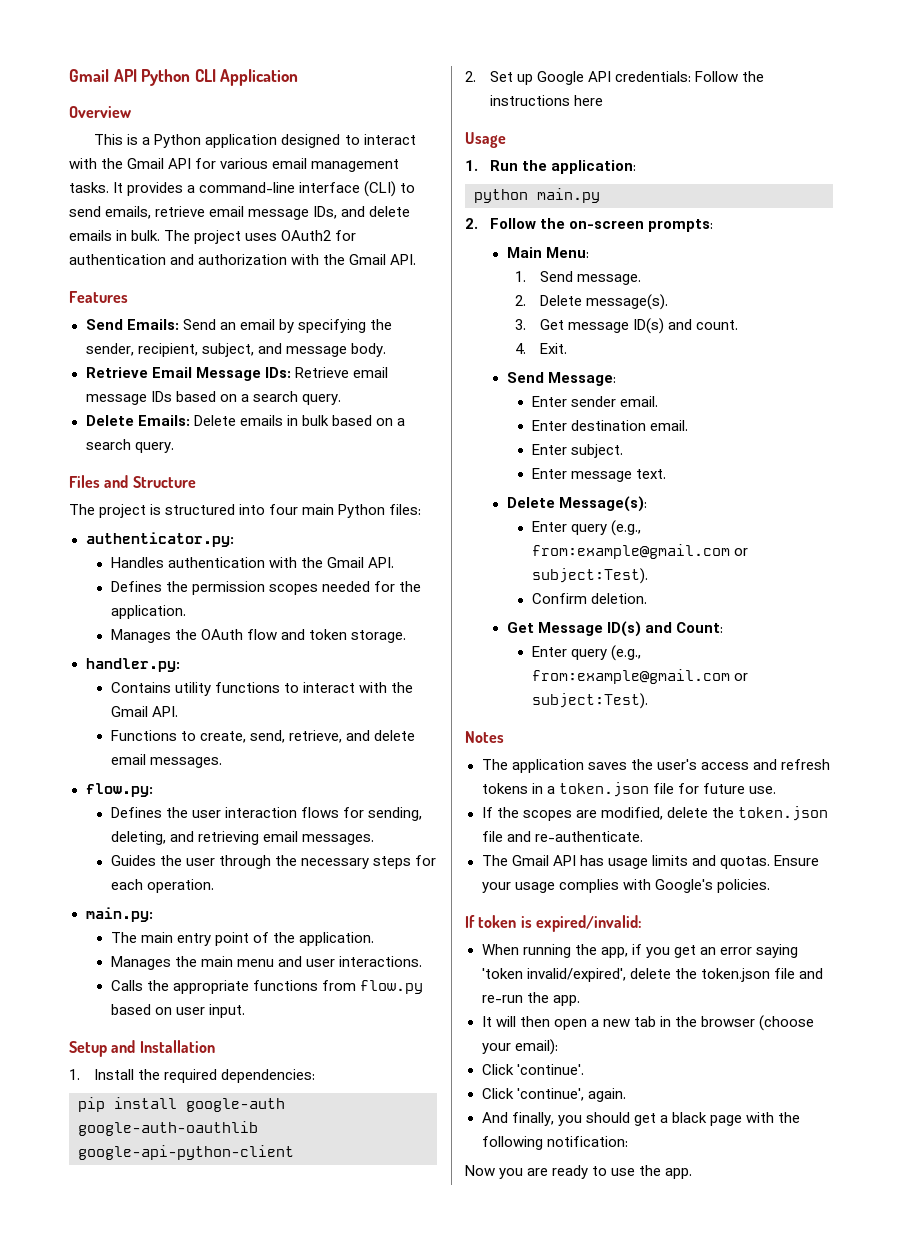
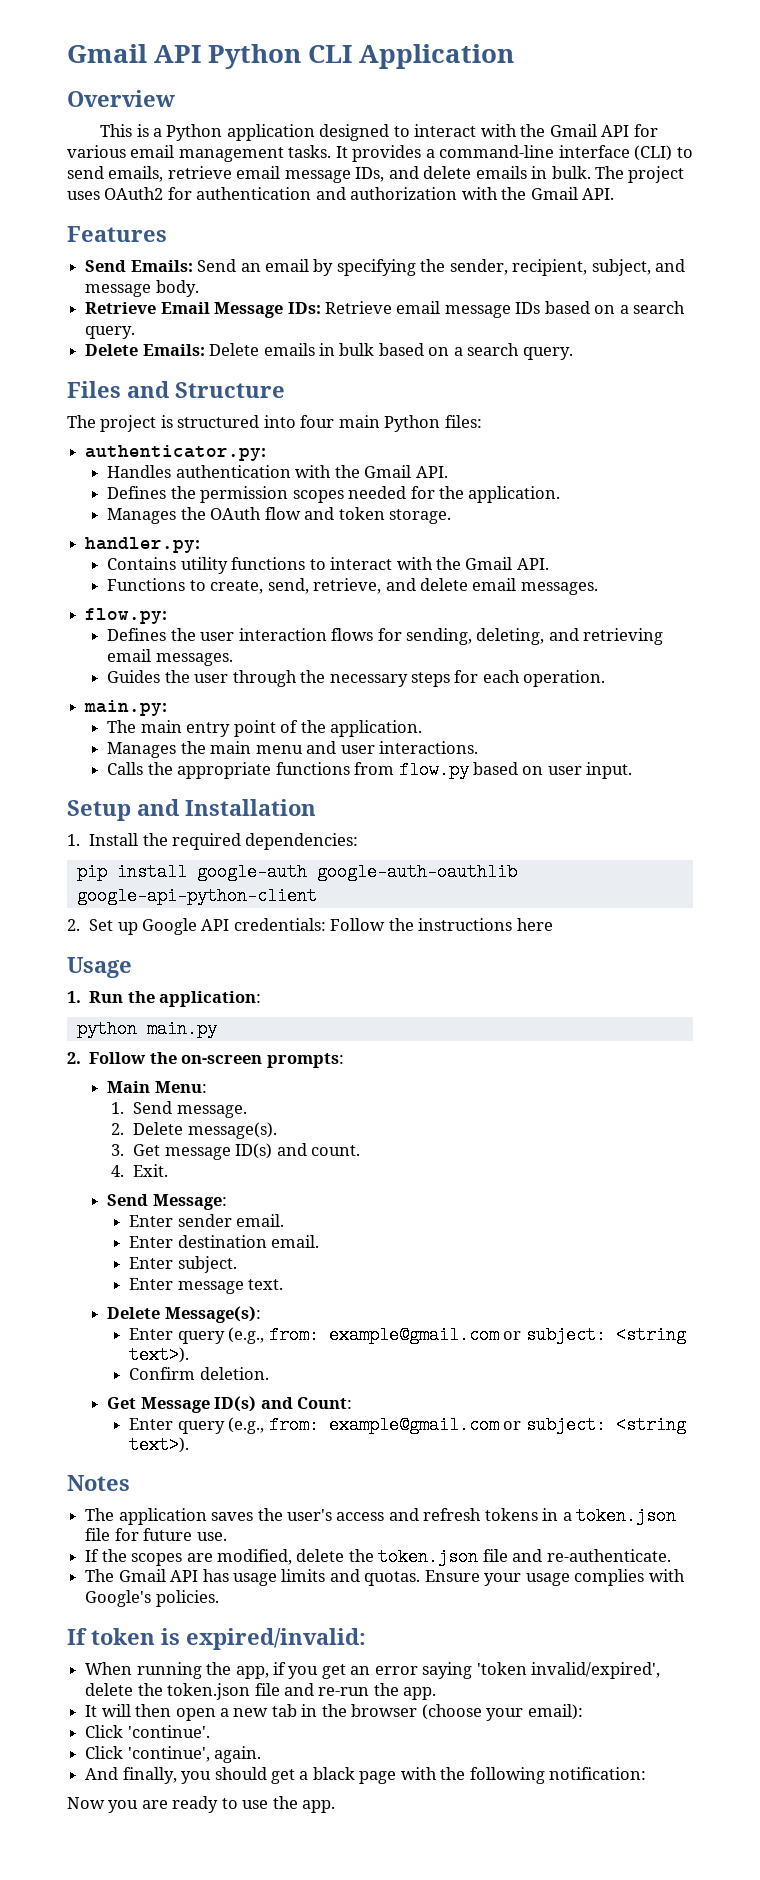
[531,544,748,559] [531,568,648,584] from:example@gmail.com or subject:Test). -> [268,1326,686,1344] [129,1346,190,1364] from: example@gmail.com or subject: <string text>).
[531,669,748,684] [531,693,648,709] from:example@gmail.com or subject:Test). -> [268,1416,686,1434] [129,1436,190,1454] from: example@gmail.com or subject: <string text>).

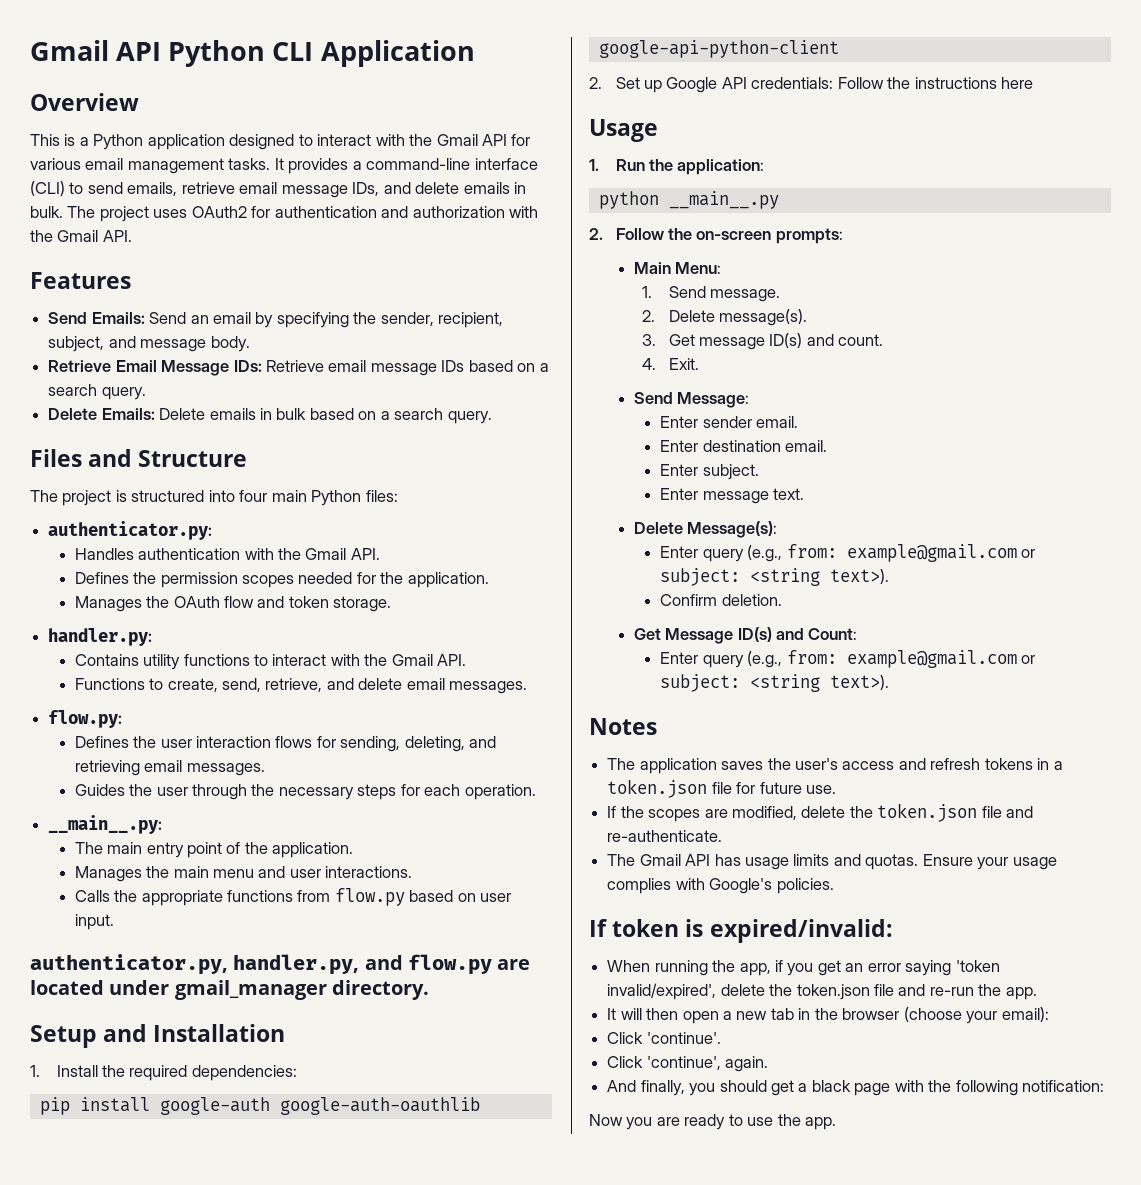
[84,700,168,716] main.py: -> [48,815,163,834] __main__.py:
(633, 770) none -> [30,954,531,975] [30,980,429,1000] // authenticator.py, handler.py, and flow.py are located under gmail_manager directory.
[146,1020,217,1038] main.py -> [668,191,779,209] __main__.py

